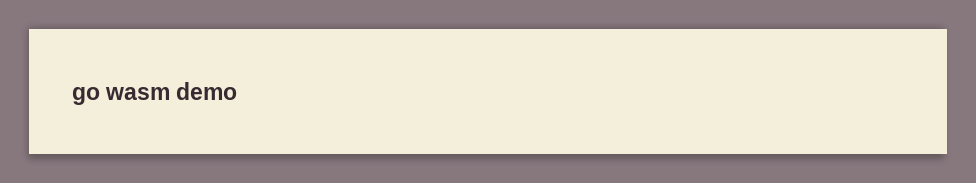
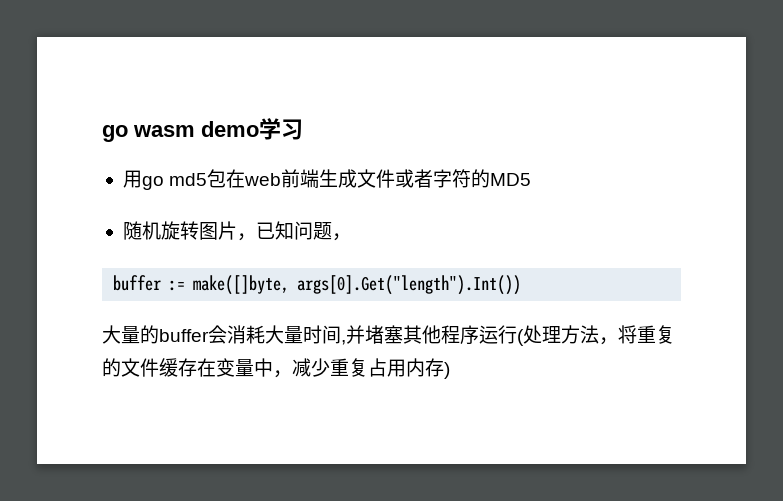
(238, 91) none -> [259,118,303,140] [122,169,532,190] [122,221,351,241] [113,275,522,295] [102,325,675,346] [102,358,450,379] 学习 // 用go md5包在web前端生成文件或者字符的MD5 // 随机旋转图片，已知问题， // buffer := make([]byte, args[0].Get("length").Int()) // 大量的buffer会消耗大量时间,并堵塞其他程序运行(处理方法，将重复的文件缓存在变量中，减少重复占用内存)

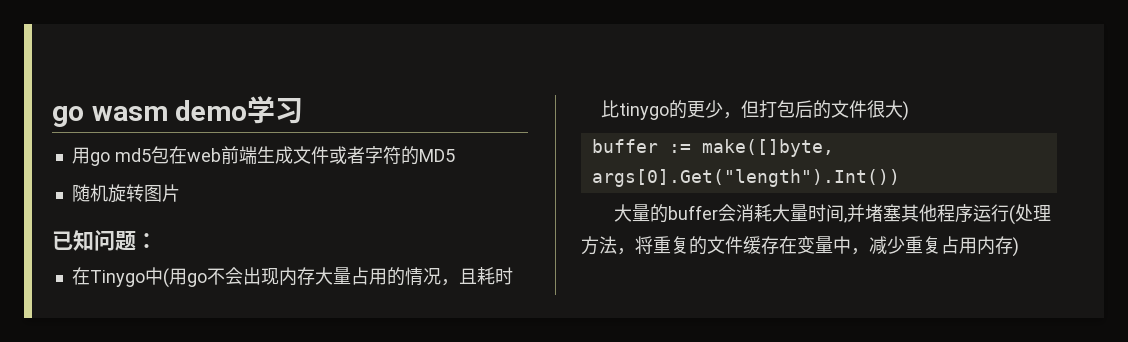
[236,233,256,241] ， -> (180, 193) //
[331,233,351,241] ， -> [136,233,157,248] [71,267,513,288] [600,100,909,121] ： // 在Tinygo中(用go不会出现内存大量占用的情况，且耗时比tinygo的更少，但打包后的文件很大)

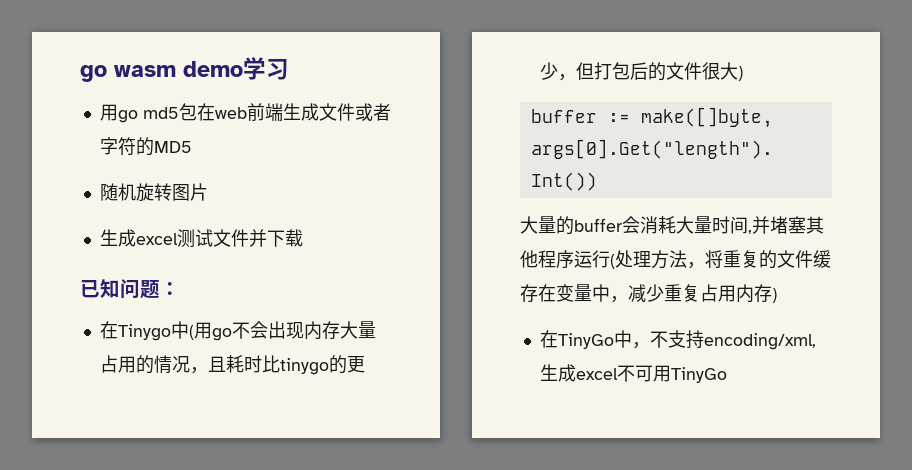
(180, 193) none -> [99,229,303,248] // 生成excel测试文件并下载
(1019, 247) none -> [539,330,816,350] [539,364,727,383] // 在TinyGo中，不支持encoding/xml,生成excel不可用TinyGo

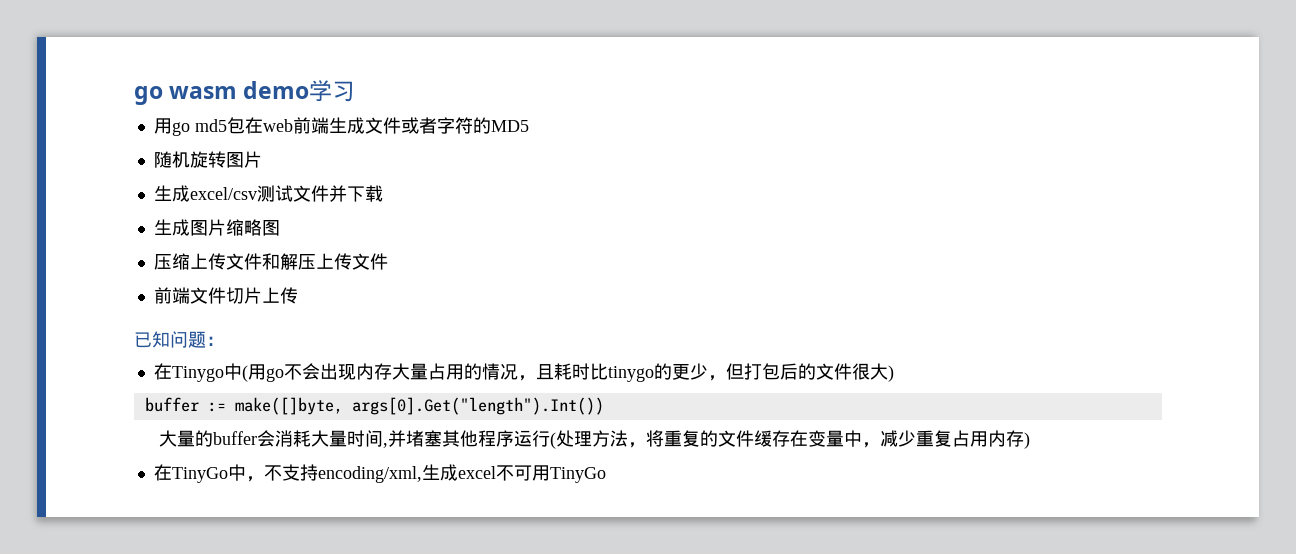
[135,233,178,245] excel -> [189,187,257,200] excel/csv
(303, 238) none -> [153,219,280,236] [153,253,388,270] [153,287,298,304] // 生成图片缩略图 // 压缩上传文件和解压上传文件 // 前端文件切片上传

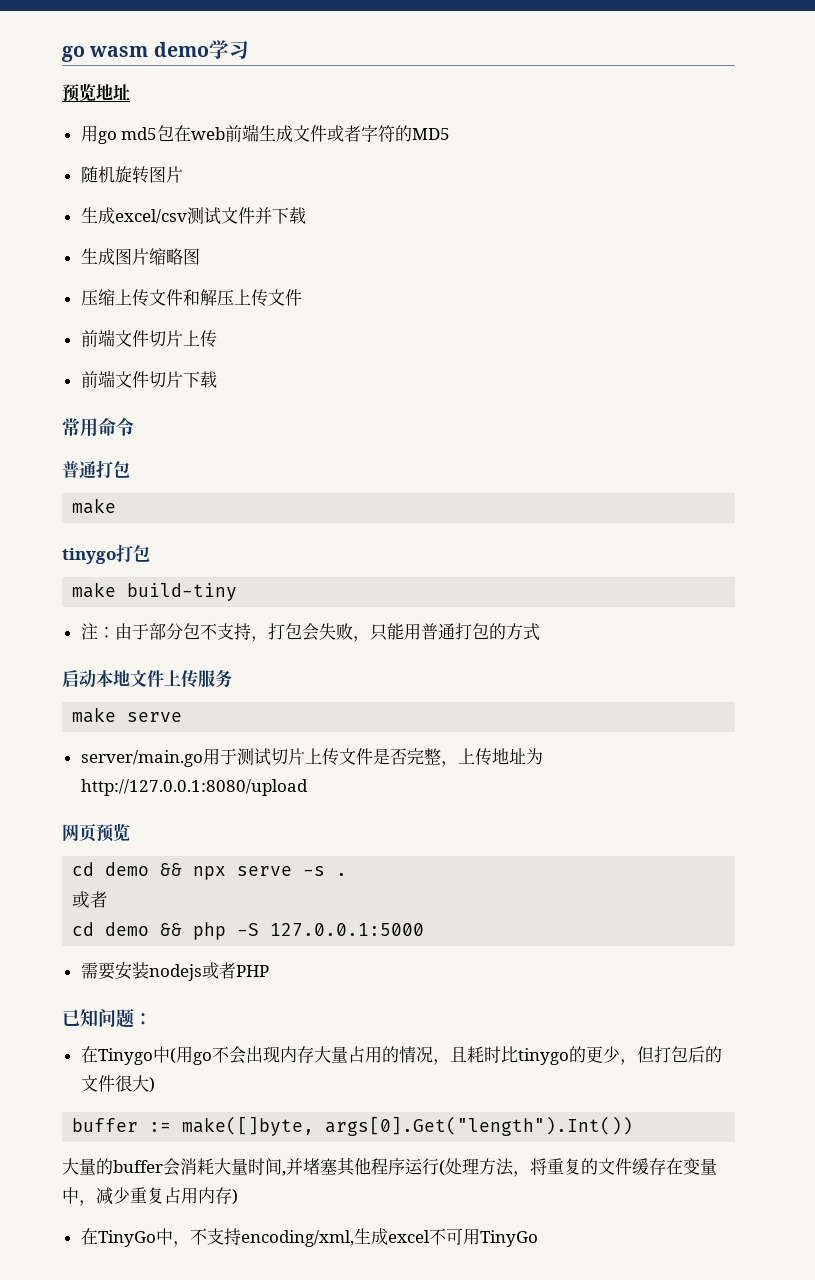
(356, 91) none -> [62,83,130,102] // 预览地址
(298, 295) none -> [80,370,217,388] [62,417,134,437] [62,460,130,479] [72,498,117,514] [62,544,150,564] [72,582,238,601] [80,623,540,642] [62,669,232,688] [72,707,183,723] [80,748,543,767] [80,779,308,796] [62,823,130,842] [72,862,348,880] [72,891,109,908] [72,922,425,940] [80,962,269,981] // 前端文件切片下载 // 常用命令 // 普通打包 // make // tinygo打包 // make build-tiny // 注：由于部分包不支持，打包会失败，只能用普通打包的方式 // 启动本地文件上传服务 // make serve // server/main.go用于测试切片上传文件是否完整，上传地址为http://127.0.0.1:8080/upload // 网页预览 // cd demo && npx serve -s . // 或者 // cd demo && php -S 127.0.0.1:5000 // 需要安装nodejs或者PHP

